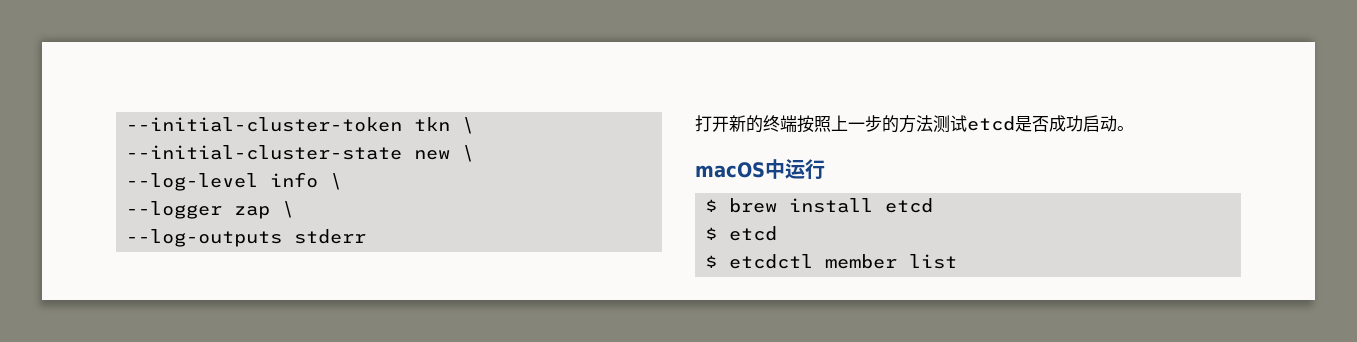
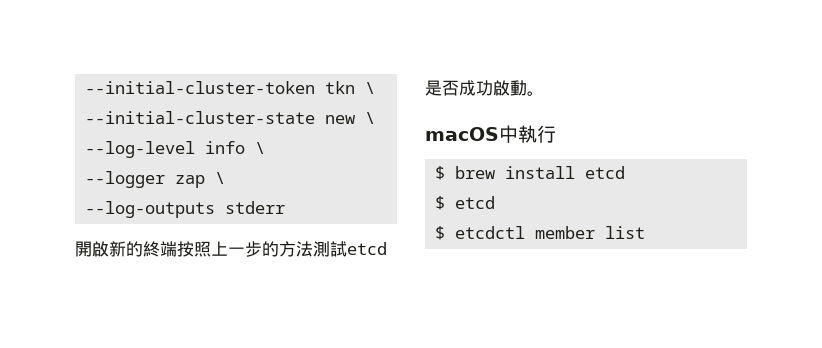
[695,115,780,133] 打开新的终 -> [75,241,160,257] 開啟新的終
[933,115,967,133] 测试 -> [313,241,347,257] 測試
[1083,115,1117,132] 启动 -> [493,80,527,96] 啟動
[785,159,805,179] 运 -> [518,125,537,143] 執

